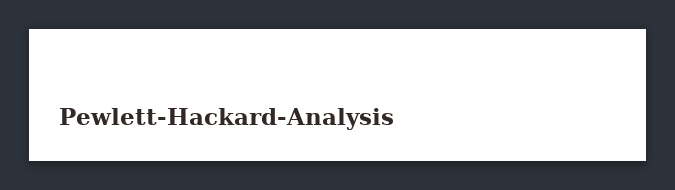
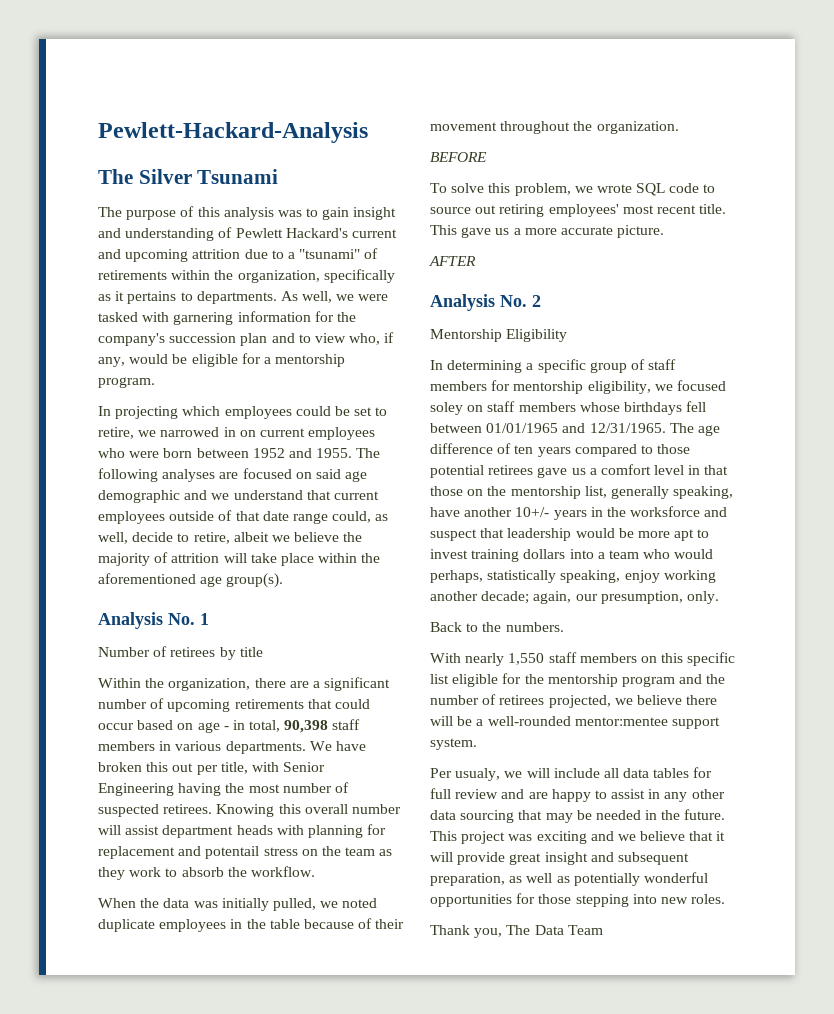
(394, 119) none -> [98,169,279,184] [98,206,397,220] [98,227,397,241] [98,248,379,262] [98,269,395,283] [98,291,389,304] [98,311,356,325] [98,332,395,346] [98,353,346,367] [98,377,155,388] [98,406,388,419] [98,427,376,440] [98,448,381,458] [98,468,368,482] [98,490,379,503] [98,510,389,524] [98,532,363,544] [98,552,381,566] [98,573,284,588] [98,612,209,629] [98,646,263,660] [98,677,391,691] [98,698,370,712] [98,719,361,733] [98,741,366,754] [98,762,326,775] [98,782,349,796] [98,804,401,817] [98,824,387,838] [98,846,393,859] [98,866,315,880] [98,898,378,911] [98,918,405,932] [430,121,679,134] [430,152,487,162] [430,183,716,196] [430,204,727,217] [430,225,665,238] [429,256,476,266] [430,294,541,311] [430,329,568,342] [430,359,677,373] [430,380,726,394] [430,401,707,415] [430,423,720,436] [430,443,691,457] [430,464,729,478] [430,486,734,499] [430,506,728,520] [430,528,710,541] [430,549,714,562] [430,570,716,583] [430,591,719,604] [430,622,564,632] [430,652,736,666] [430,673,726,687] [430,694,718,708] [430,716,720,729] [430,738,477,750] [430,767,713,781] [430,788,725,802] [430,809,726,823] [430,831,726,844] [430,852,689,865] [430,872,708,886] [430,893,726,907] [430,925,603,938] // The Silver Tsunami // The purpose of this analysis was to gain insight and understanding of Pewlett Hackard's current and upcoming attrition due to a "tsunami" of retirements within the organization, specifically as it pertains to departments. As well, we were tasked with garnering information for the company's succession plan and to view who, if any, would be eligible for a mentorship program. // In projecting which employees could be set to retire, we narrowed in on current employees who were born between 1952 and 1955. The following analyses are focused on said age demographic and we understand that current employees outside of that date range could, as well, decide to retire, albeit we believe the majority of attrition will take place within the aforementioned age group(s). // Analysis No. 1 // Number of retirees by title // Within the organization, there are a significant number of upcoming retirements that could occur based on age - in total, 90,398 staff members in various departments. We have broken this out per title, with Senior Engineering having the most number of suspected retirees. Knowing this overall number will assist department heads with planning for replacement and potentail stress on the team as they work to absorb the workflow. // When the data was initially pulled, we noted duplicate employees in the table because of their movement throughout the organization. // BEFORE // To solve this problem, we wrote SQL code to source out retiring employees' most recent title. This gave us a more accurate picture. // AFTER // Analysis No. 2 // Mentorship Eligibility // In determining a specific group of staff members for mentorship eligibility, we focused soley on staff members whose birthdays fell between 01/01/1965 and 12/31/1965. The age difference of ten years compared to those potential retirees gave us a comfort level in that those on the mentorship list, generally speaking, have another 10+/- years in the worksforce and suspect that leadership would be more apt to invest training dollars into a team who would perhaps, statistically speaking, enjoy working another decade; again, our presumption, only. // Back to the numbers. // With nearly 1,550 staff members on this specific list eligible for the mentorship program and the number of retirees projected, we believe there will be a well-rounded mentor:mentee support system. // Per usualy, we will include all data tables for full review and are happy to assist in any other data sourcing that may be needed in the future. This project was exciting and we believe that it will provide great insight and subsequent preparation, as well as potentially wonderful opportunities for those stepping into new roles. // Thank you, The Data Team

